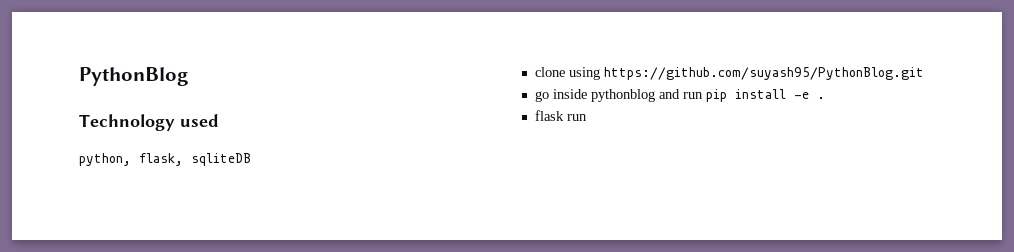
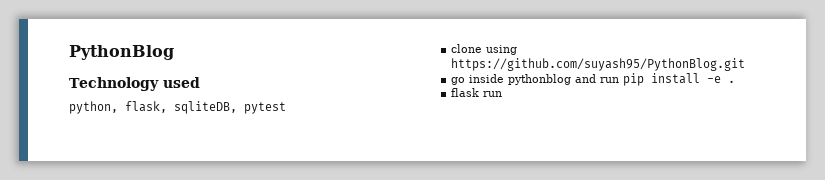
[191,153,251,166] sqliteDB -> [174,101,286,114] sqliteDB, pytest

